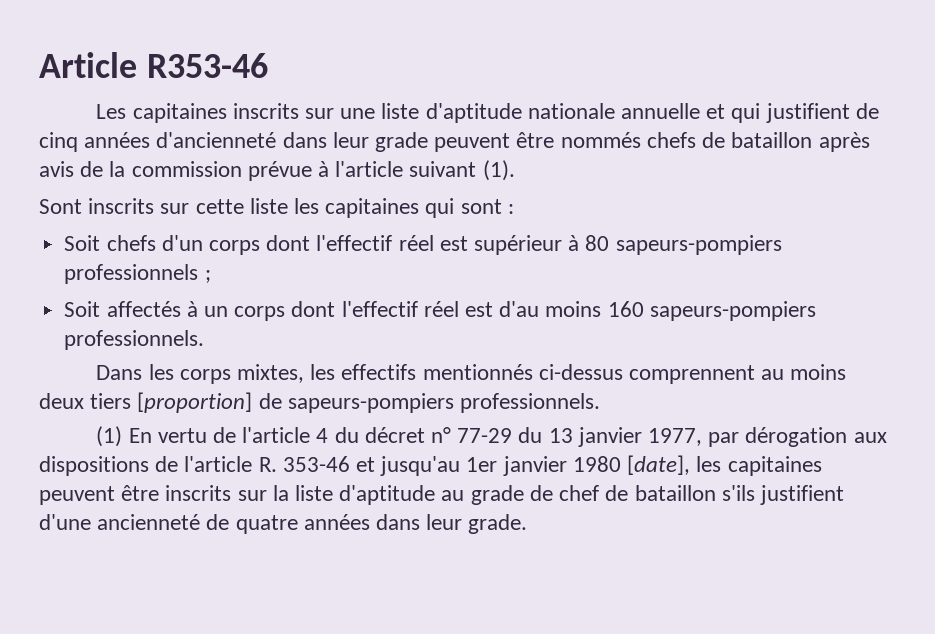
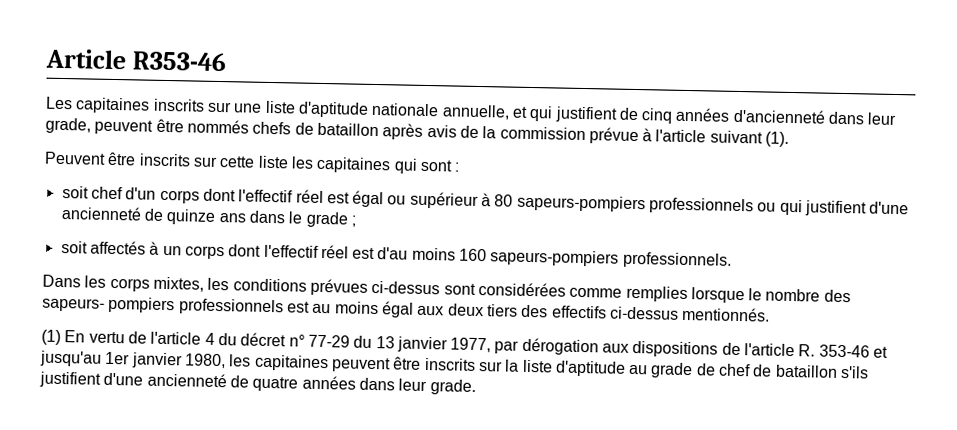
[620,103,700,119] annuelle -> [441,104,510,120] annuelle,
[375,132,429,152] grade -> [45,117,91,134] grade,
[39,199,82,214] Sont -> [44,151,137,166] Peuvent être
[64,235,156,251] Soit chefs -> [61,185,123,200] soit chef
(468, 243) none -> [352,190,407,208] égal ou
(199, 274) none -> [757,199,910,217] [60,205,349,228] ou qui justifient d'une ancienneté de quinze ans dans le grade
[64,301,101,317] Soit -> [60,240,88,254] soit
[341,364,847,384] [39,392,601,413] effectifs mentionnés ci-dessus comprennent au moins deux tiers [proportion] de sapeurs-pompiers professionnels. -> [232,278,851,304] [42,296,771,322] conditions prévues ci-dessus sont considérées comme remplies lorsque le nombre des sapeurs- pompiers professionnels est au moins égal aux deux tiers des effectifs ci-dessus mentionnés.
[572,455,691,475] 1980 [date], -> [184,353,226,369] 1980,

